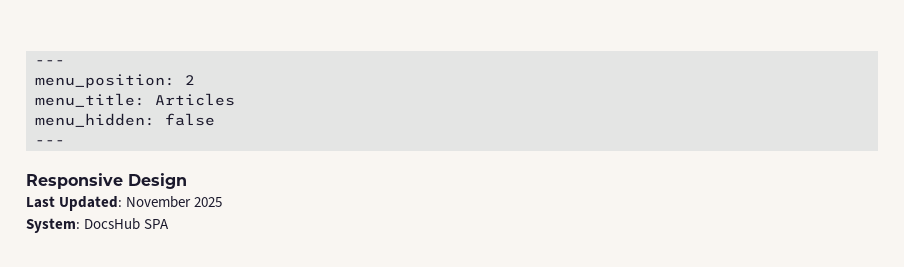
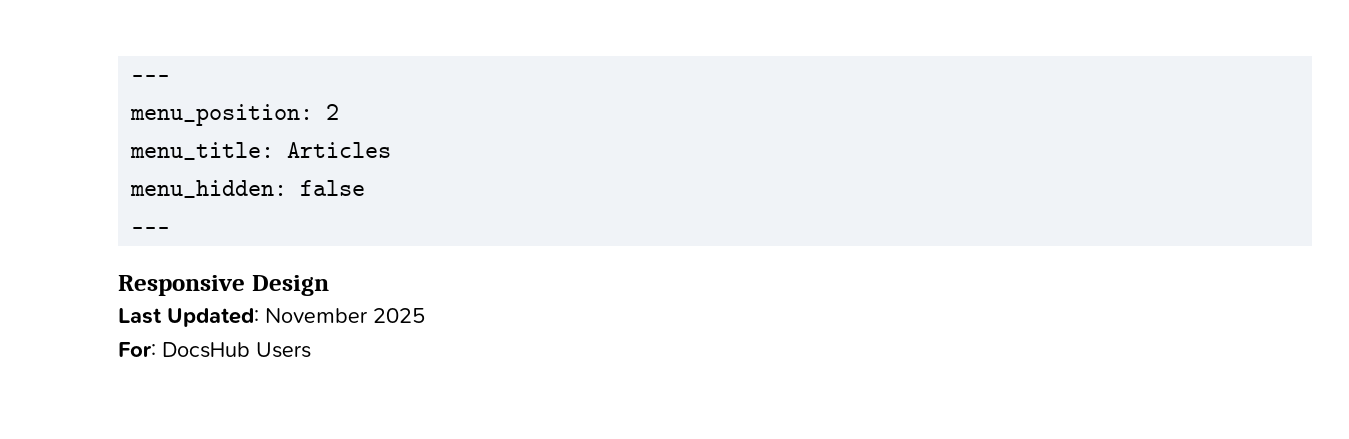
[26,218,170,233] System: DocsHub SPA -> [118,342,311,358] For: DocsHub Users

